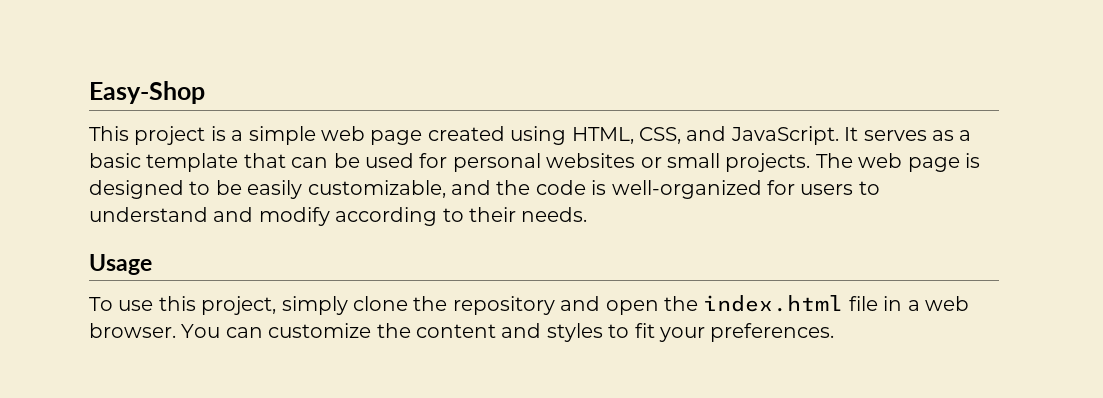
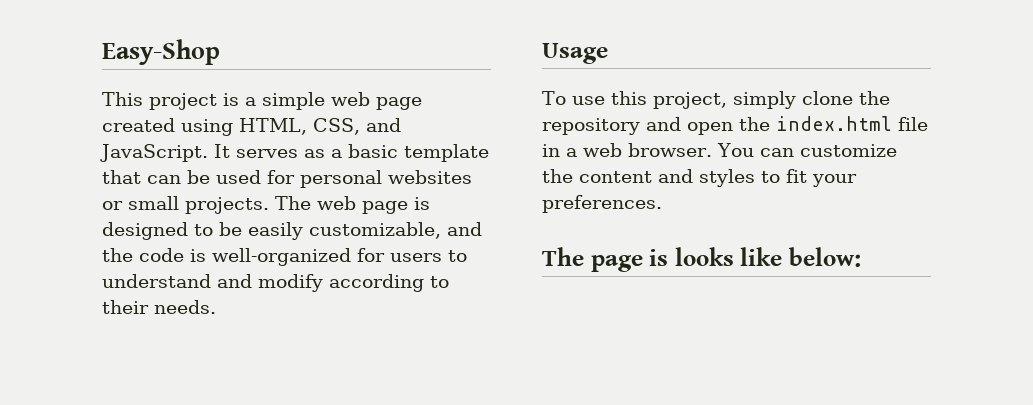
(835, 332) none -> [542,247,862,272] // The page is looks like below:

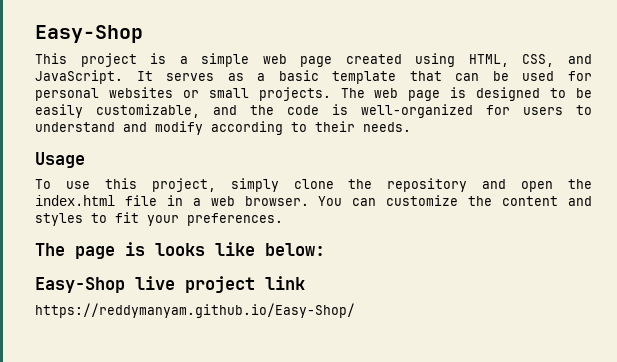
(862, 257) none -> [35,276,305,293] [35,303,355,318] // Easy-Shop live project link // https://reddymanyam.github.io/Easy-Shop/

